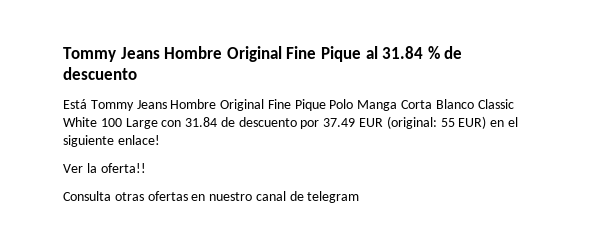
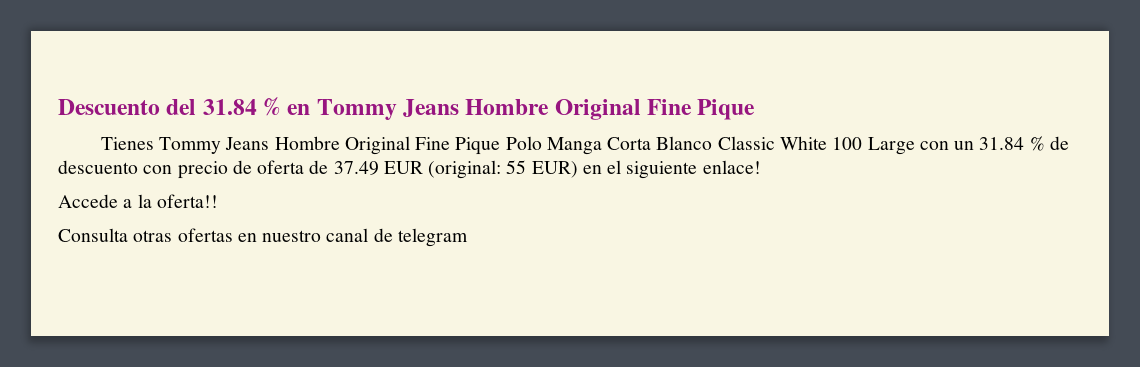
[63,46,463,62] [63,67,137,80] [63,99,87,109] Tommy Jeans Hombre Original Fine Pique al 31.84 % de descuento // Está -> [58,97,756,120] [100,137,154,150] Descuento del 31.84 % en Tommy Jeans Hombre Original Fine Pique // Tienes
[185,117,320,129] 31.84 de descuento por -> [954,136,1069,151] [58,160,329,179] un 31.84 % de descuento con precio de oferta de
[63,164,83,173] Ver -> [58,194,133,208] Accede a

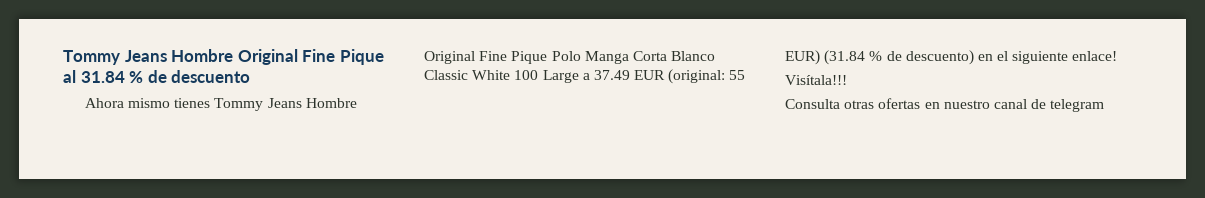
[58,97,756,120] [100,137,154,150] Descuento del 31.84 % en Tommy Jeans Hombre Original Fine Pique // Tienes -> [63,49,384,65] [63,70,251,83] [84,98,211,108] Tommy Jeans Hombre Original Fine Pique al 31.84 % de descuento // Ahora mismo tienes
[919,136,1069,151] [58,160,329,179] con un 31.84 % de descuento con precio de oferta de -> [582,73,590,80] a
(578, 169) none -> [824,50,974,65] (31.84 % de descuento)
[58,194,218,208] Accede a la oferta!! -> [785,75,847,85] Visítala!!!

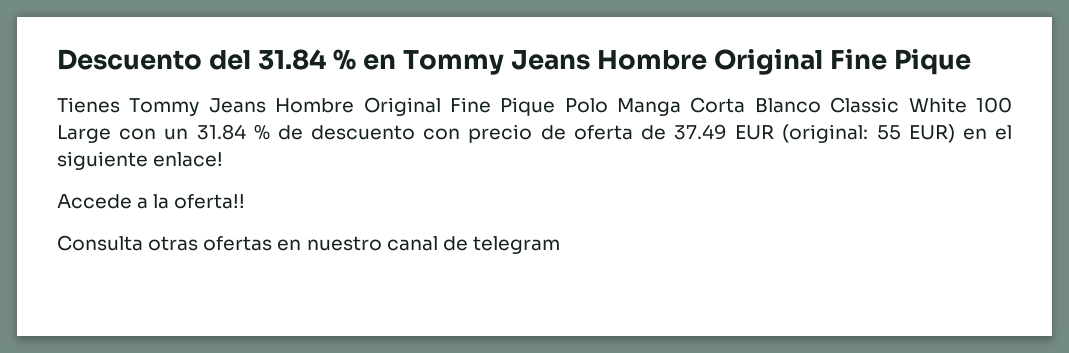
[63,49,384,65] [63,70,251,83] [84,98,211,108] Tommy Jeans Hombre Original Fine Pique al 31.84 % de descuento // Ahora mismo tienes -> [57,49,972,75] [57,97,120,113] Descuento del 31.84 % en Tommy Jeans Hombre Original Fine Pique // Tienes
[582,73,590,80] a -> [119,124,666,143] con un 31.84 % de descuento con precio de oferta de
[824,50,974,65] (31.84 % de descuento) -> (955, 133) none
[785,75,847,85] Visítala!!! -> [57,194,246,209] Accede a la oferta!!

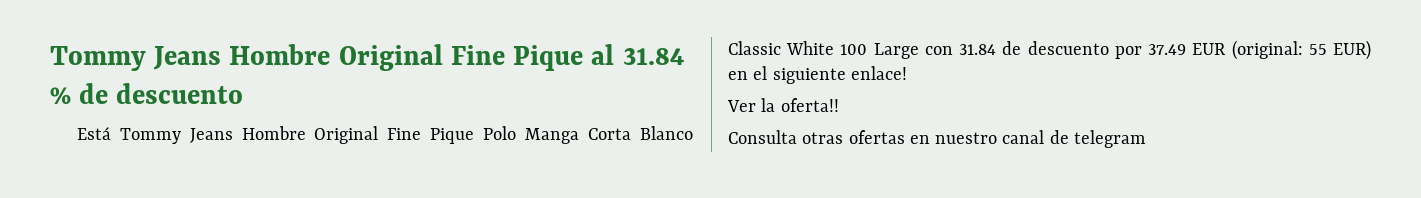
[57,49,972,75] [57,97,120,113] Descuento del 31.84 % en Tommy Jeans Hombre Original Fine Pique // Tienes -> [50,44,684,71] [50,83,244,104] [76,127,111,140] Tommy Jeans Hombre Original Fine Pique al 31.84 % de descuento // Está
[164,124,666,143] un 31.84 % de descuento con precio de oferta de -> [959,41,1142,59] 31.84 de descuento por
[57,194,149,209] Accede a -> [727,100,756,112] Ver

